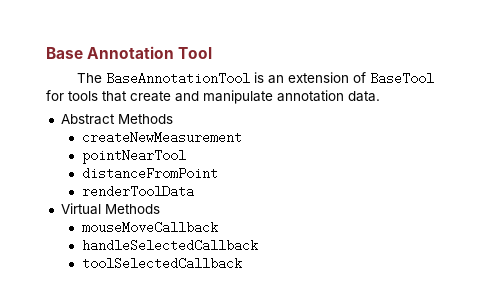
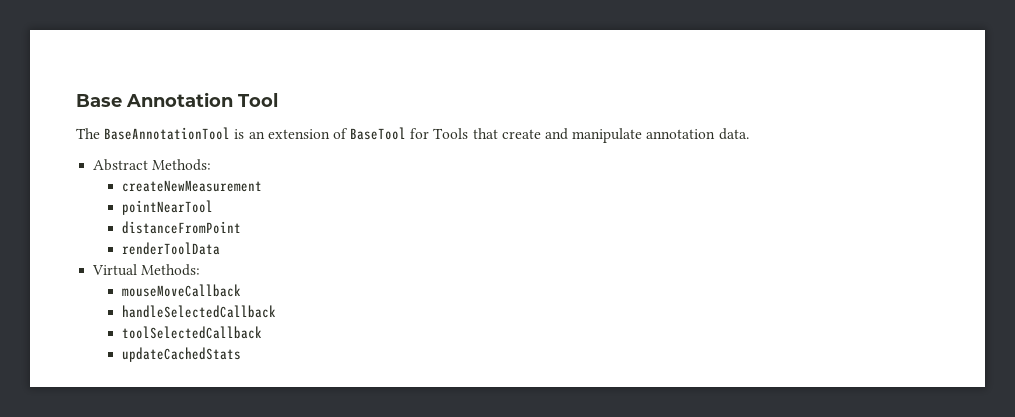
[68,91,98,101] tools -> [433,128,469,139] Tools
[117,114,173,124] Methods -> [152,159,212,171] Methods:
[104,204,160,214] Methods -> [141,264,201,276] Methods:
(242, 263) none -> [121,347,241,362] // updateCachedStats

